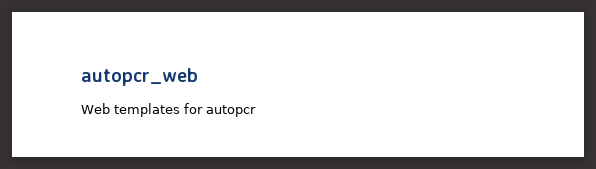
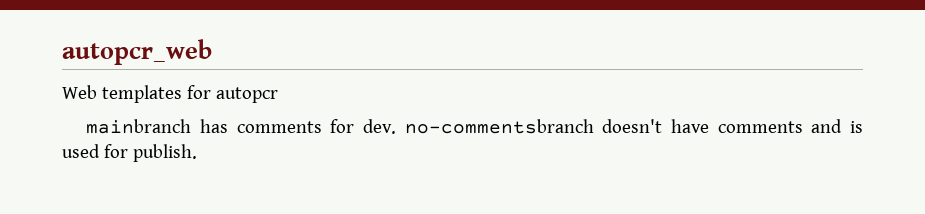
(256, 111) none -> [86,119,863,134] [62,144,197,162] // mainbranch has comments for dev. no-commentsbranch doesn't have comments and is used for publish.

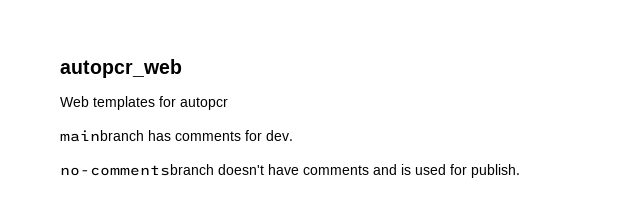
(397, 126) none -> (293, 135) //

